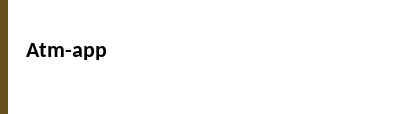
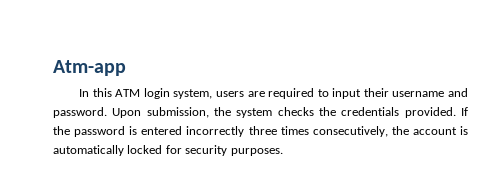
(107, 51) none -> [79,88,468,99] [53,107,468,118] [53,126,469,137] [53,145,283,156] // In this ATM login system, users are required to input their username and password. Upon submission, the system checks the credentials provided. If the password is entered incorrectly three times consecutively, the account is automatically locked for security purposes.

